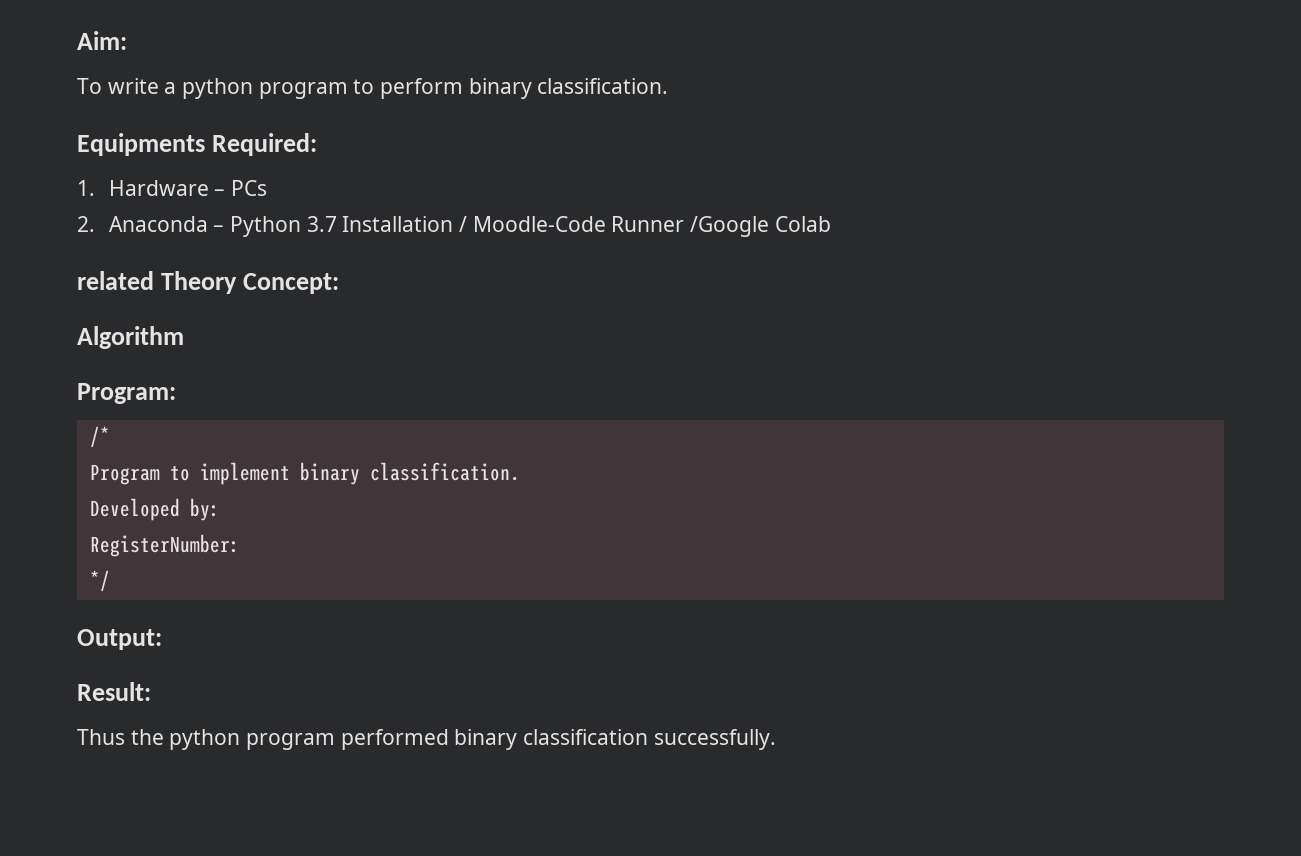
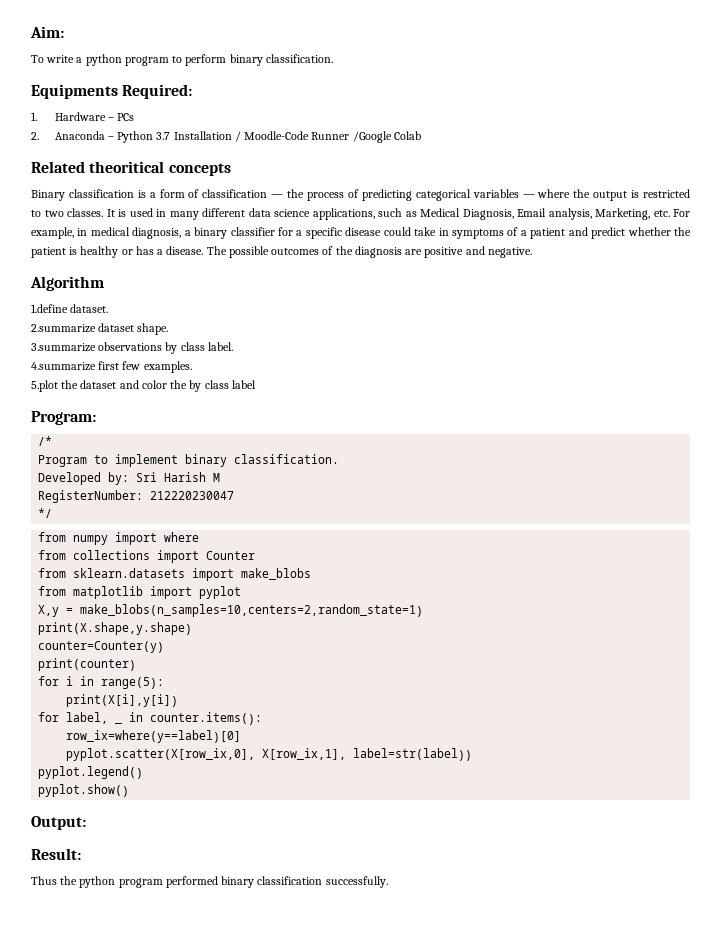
[77,271,339,294] [77,326,184,349] related Theory Concept: // Algorithm -> [31,161,231,176] [31,189,690,201] [31,208,690,220] [31,227,692,239] [31,246,532,258] [30,276,104,291] [31,304,109,313] [31,323,169,335] [31,342,233,354] [31,361,192,373] [31,380,256,392] Related theoritical concepts // Binary classification is a form of classification — the process of predicting categorical variables — where the output is restricted to two classes. It is used in many different data science applications, such as Medical Diagnosis, Email analysis, Marketing, etc. For example, in medical diagnosis, a binary classifier for a specific disease could take in symptoms of a patient and predict whether the patient is healthy or has a disease. The possible outcomes of the diagnosis are positive and negative. // Algorithm // 1.define dataset. // 2.summarize dataset shape. // 3.summarize observations by class label. // 4.summarize first few examples. // 5.plot the dataset and color the by class label
(220, 509) none -> [136,472,221,482] Sri Harish M
(240, 545) none -> [150,491,235,500] 212220230047
(110, 581) none -> [38,532,200,545] [38,550,256,563] [38,568,312,581] [38,586,242,599] [38,604,424,617] [38,622,193,635] [38,641,165,653] [38,658,137,671] [38,676,165,689] [66,694,179,707] [38,712,123,724] [129,712,263,725] [66,730,242,743] [66,748,473,761] [38,766,144,779] [38,784,130,797] // from numpy import where // from collections import Counter // from sklearn.datasets import make_blobs // from matplotlib import pyplot // X,y = make_blobs(n_samples=10,centers=2,random_state=1) // print(X.shape,y.shape) // counter=Counter(y) // print(counter) // for i in range(5): // print(X[i],y[i]) // for label, _ in counter.items(): // row_ix=where(y==label)[0] // pyplot.scatter(X[row_ix,0], X[row_ix,1], label=str(label)) // pyplot.legend() // pyplot.show()

